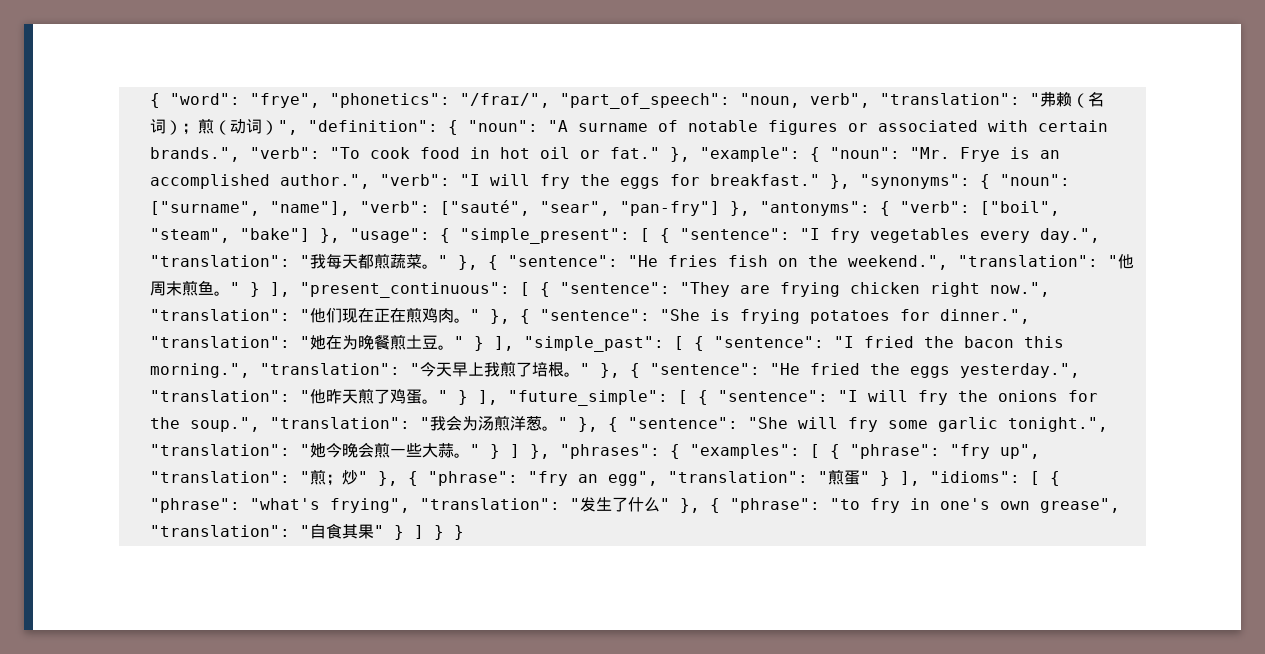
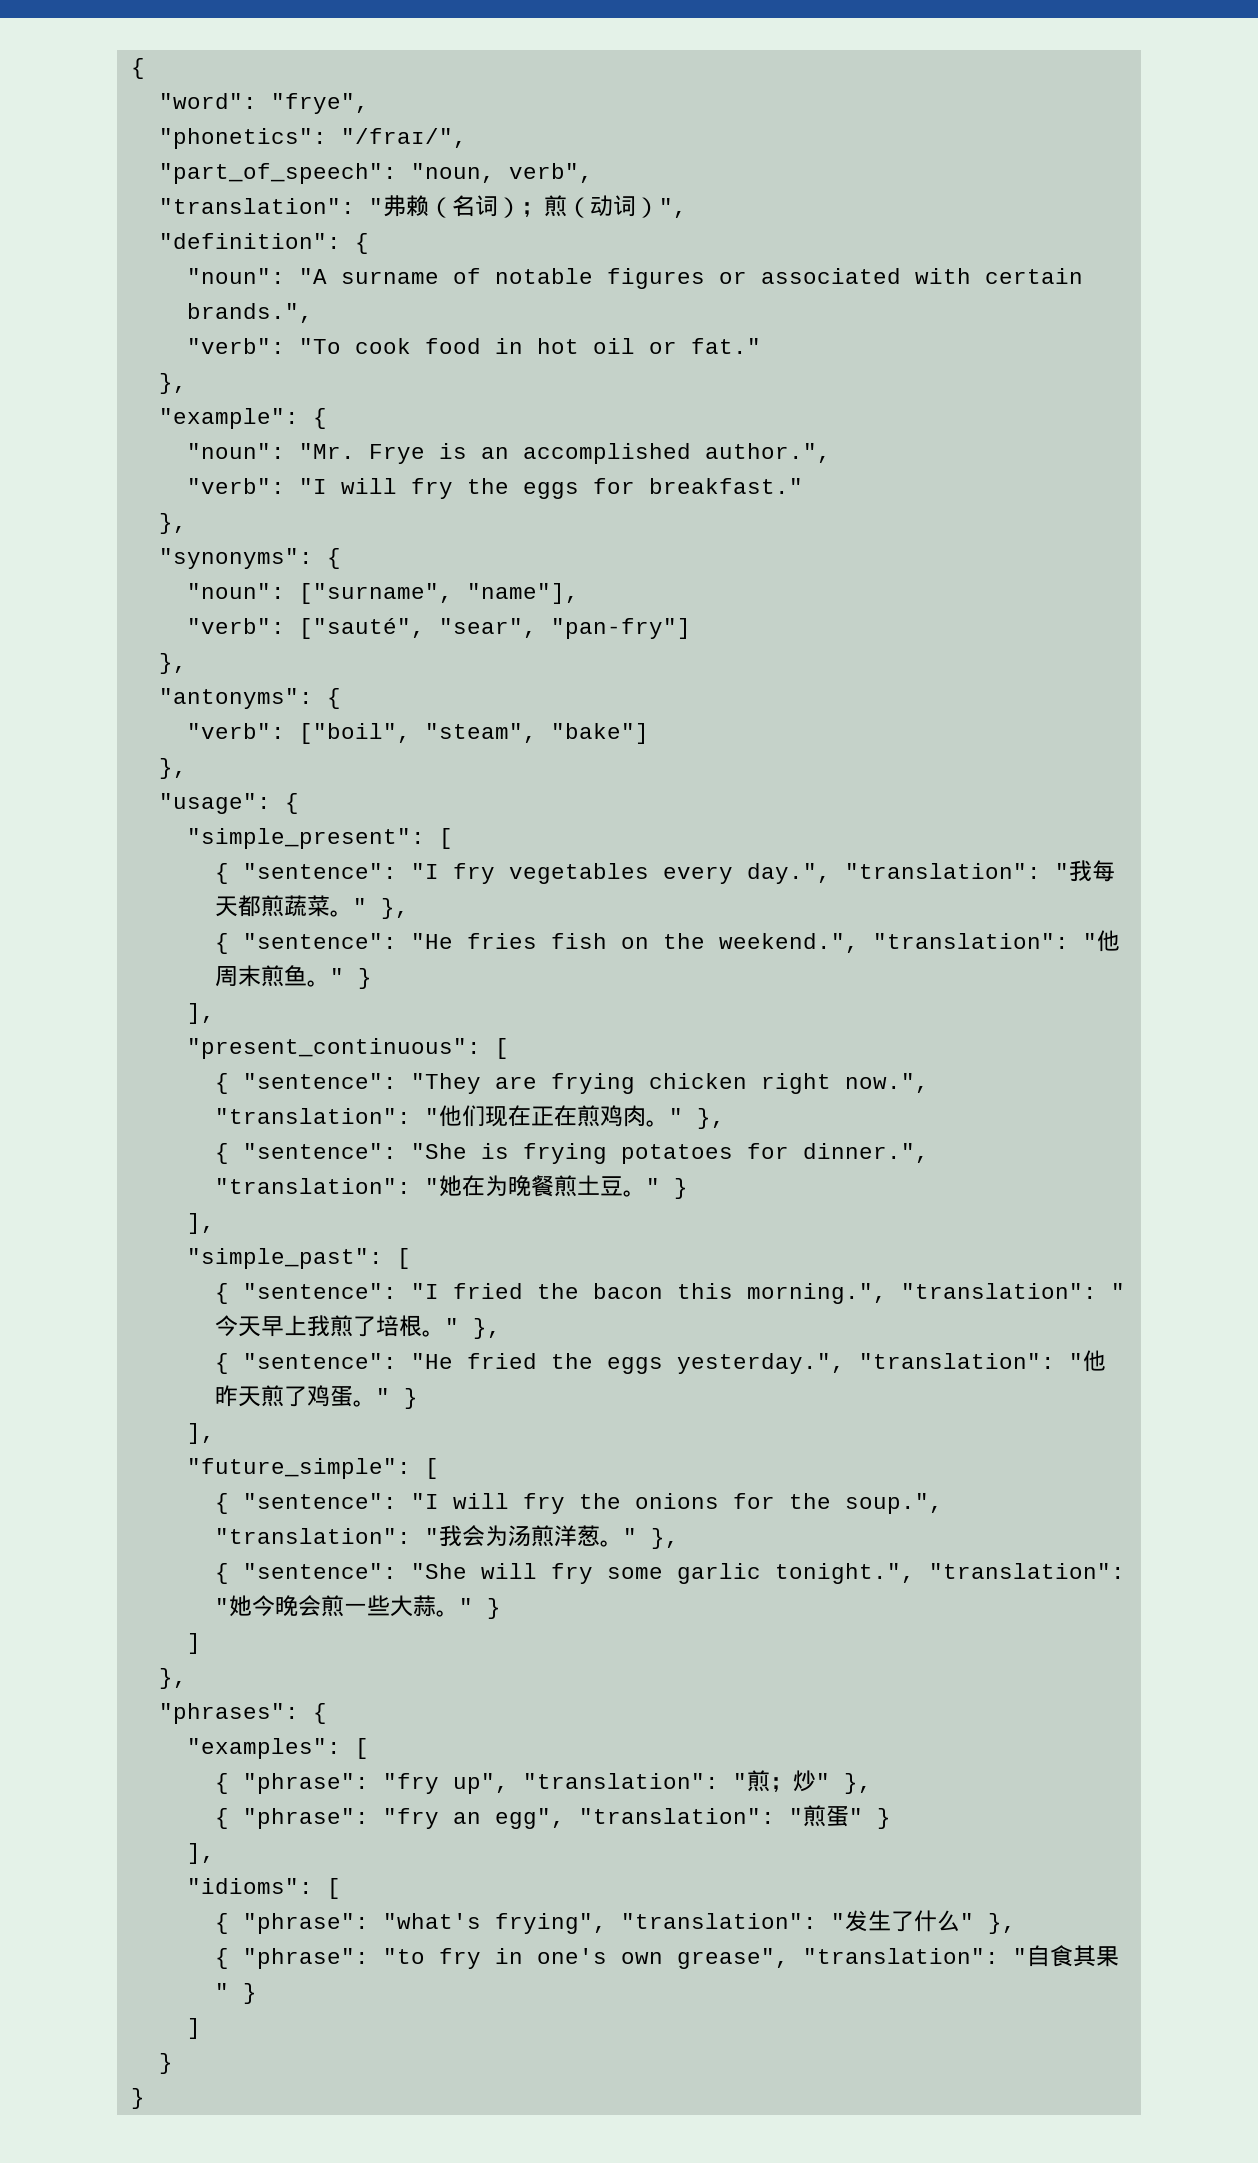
[149,93,160,108] { -> [130,58,145,79] { //
(320, 100) none -> (369, 103) //
(550, 100) none -> (467, 138) //
(870, 100) none -> (593, 173) //
(298, 127) none -> (687, 208) //
(458, 127) none -> (369, 243) //
(240, 154) none -> (313, 313) //
[669,147,690,162] }, -> [158,373,187,394] // }, //
(820, 154) none -> (327, 418) //
(370, 181) none -> (831, 453) //
[829,174,850,189] }, -> [158,513,187,534] // }, //
(990, 181) none -> (341, 558) //
(350, 208) none -> (579, 593) //
[729,201,750,216] }, -> [158,653,187,674] // }, //
(890, 208) none -> (341, 698) //
[319,228,340,243] }, -> [158,758,187,779] // }, //
(450, 235) none -> (299, 803) //
(650, 235) none -> (453, 838) //
(478, 262) none -> (409, 908) //
[269,282,290,297] ], -> [186,1003,215,1024] // ], //
(530, 289) none -> (509, 1048) //
(510, 316) none -> (725, 1118) //
[493,336,514,351] ], -> [186,1213,215,1234] // ], //
(684, 343) none -> (411, 1258) //
(620, 370) none -> (501, 1328) //
[477,390,498,405] ], -> [186,1423,215,1444] // ], //
(688, 397) none -> (439, 1468) //
(598, 424) none -> (679, 1538) //
[509,444,550,459] ] }, -> [186,1633,201,1654] [158,1668,187,1689] // ] // }, //
(680, 451) none -> (327, 1713) //
(820, 451) none -> (369, 1748) //
(398, 478) none -> (872, 1783) //
[899,471,920,486] ], -> [186,1843,215,1864] // ], //
(1040, 478) none -> (341, 1888) //
(700, 505) none -> (1016, 1923) //
[413,525,444,540] ] } -> [186,2018,201,2039] [158,2053,173,2074] // ] // } //

